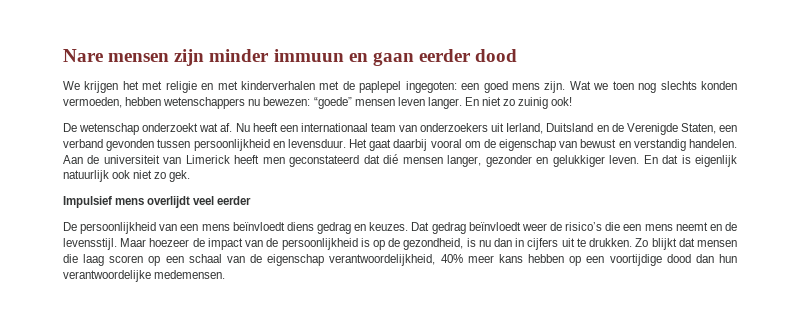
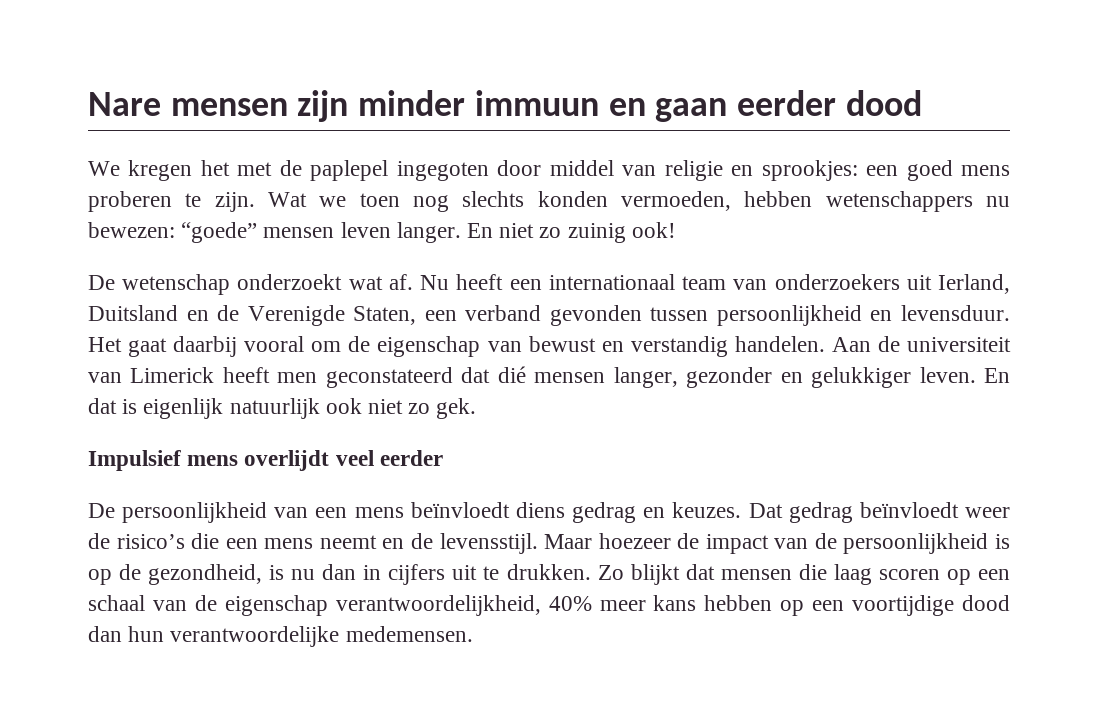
[84,81,119,93] krijgen -> [128,160,193,181] kregen
[165,81,457,93] religie en met kinderverhalen met de paplepel ingegoten: -> [279,160,858,181] de paplepel ingegoten door middel van religie en sprookjes:
(540, 86) none -> [88,191,202,212] proberen te

